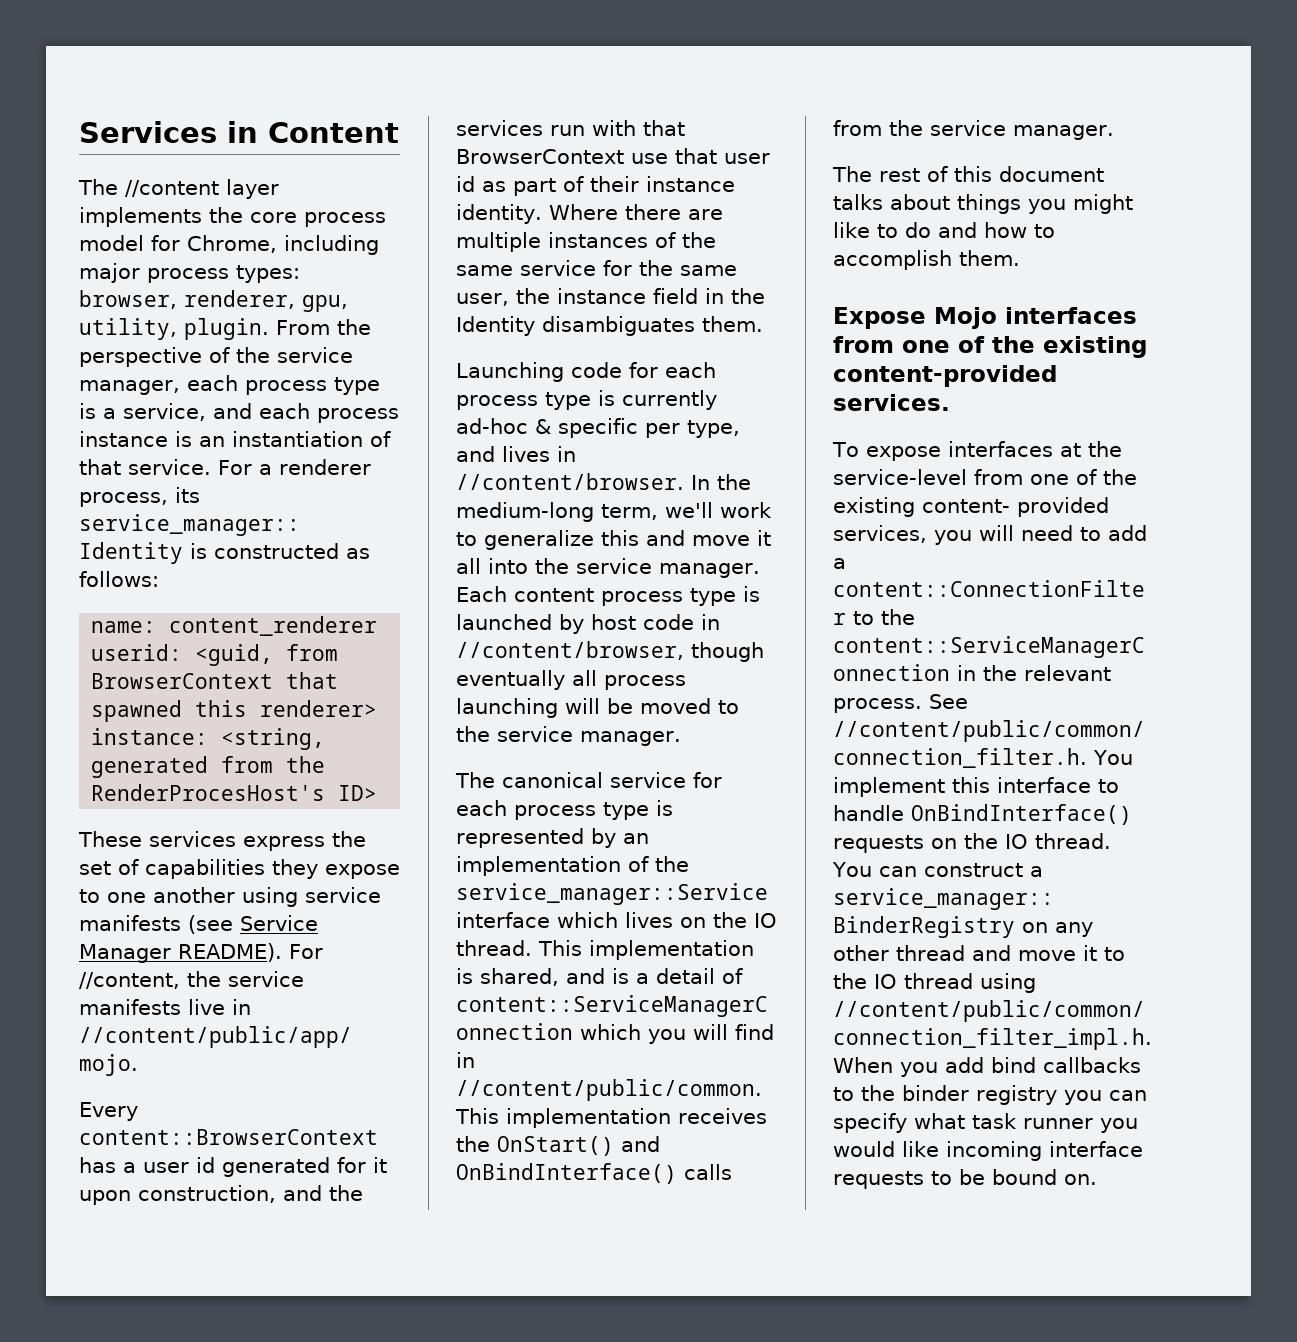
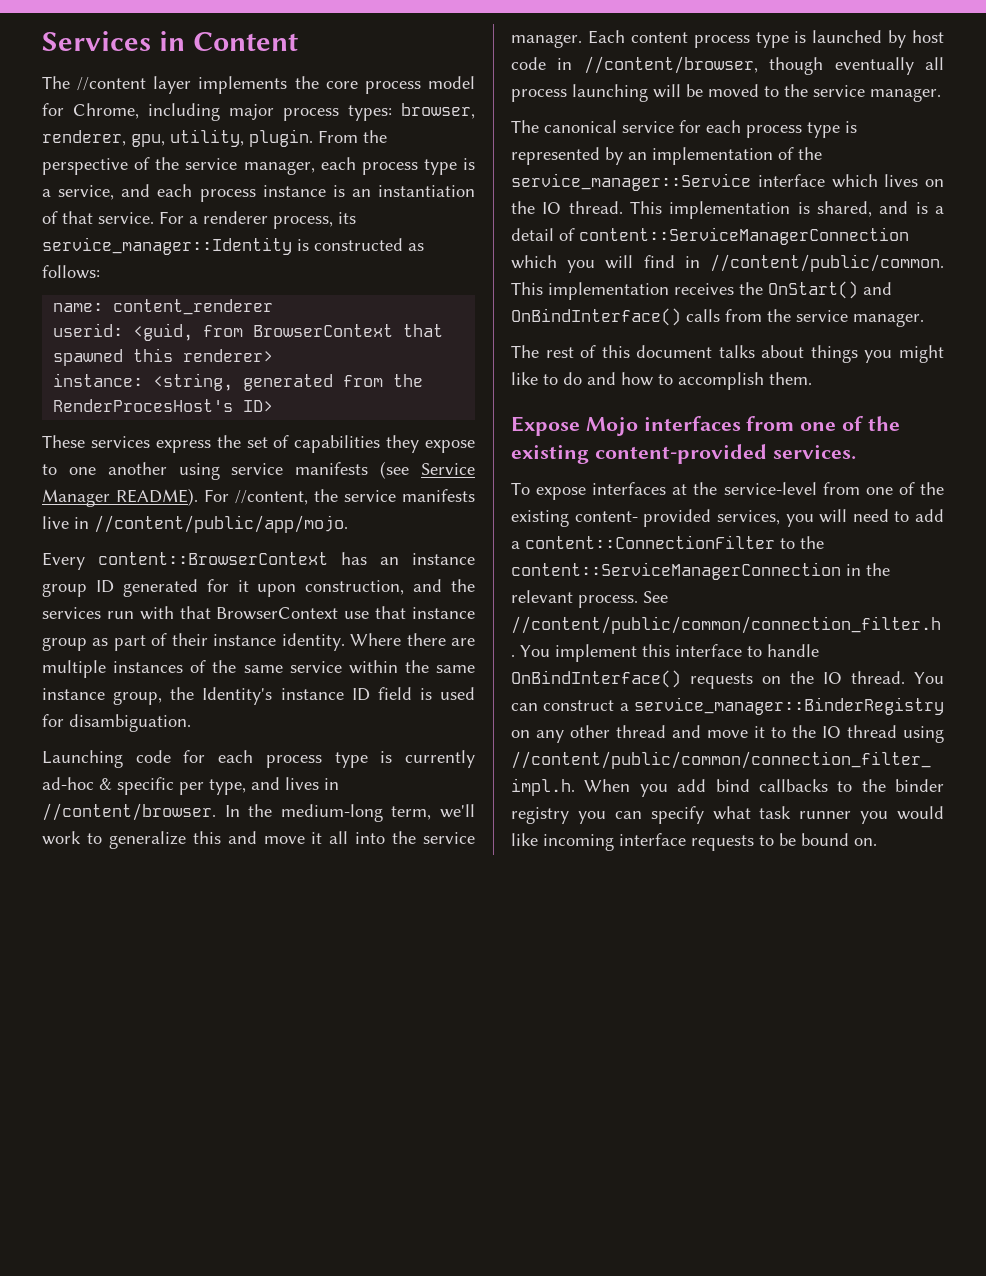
[123,1157,215,1173] a user id -> [380,553,475,565] [42,580,114,597] an instance group ID
[724,153,770,164] [456,176,475,192] user id -> [411,607,475,619] [42,637,87,651] instance group
[603,260,737,276] [456,288,765,306] [456,316,763,336] for the same user, the instance field in the Identity disambiguates them. -> [348,660,475,674] [42,687,475,705] [42,714,191,732] within the same instance group, the Identity's instance ID field is used for disambiguation.

